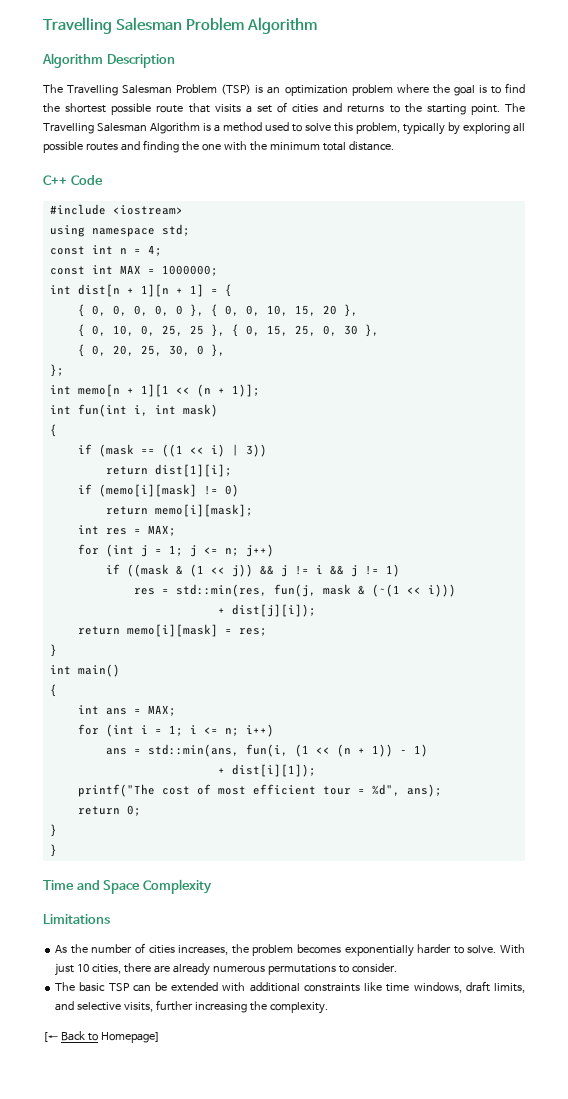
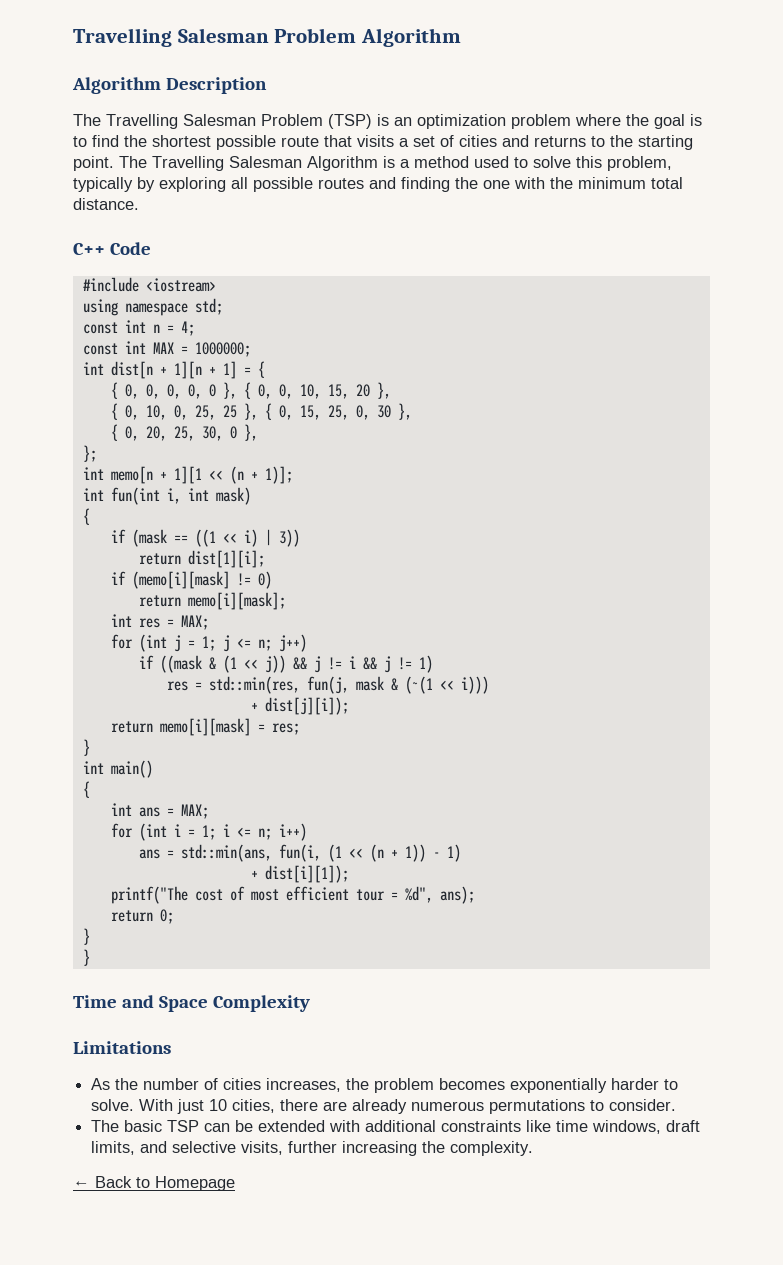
[43,1032,58,1042] [← -> [73,1181,90,1188] ←
[100,1032,160,1043] Homepage] -> [155,1176,235,1191] Homepage

